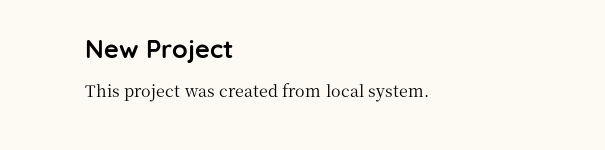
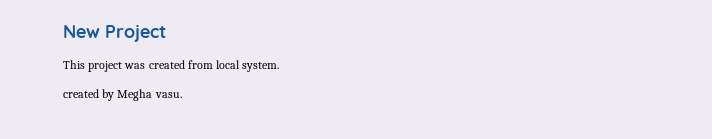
(429, 93) none -> [63,89,182,101] // created by Megha vasu.

